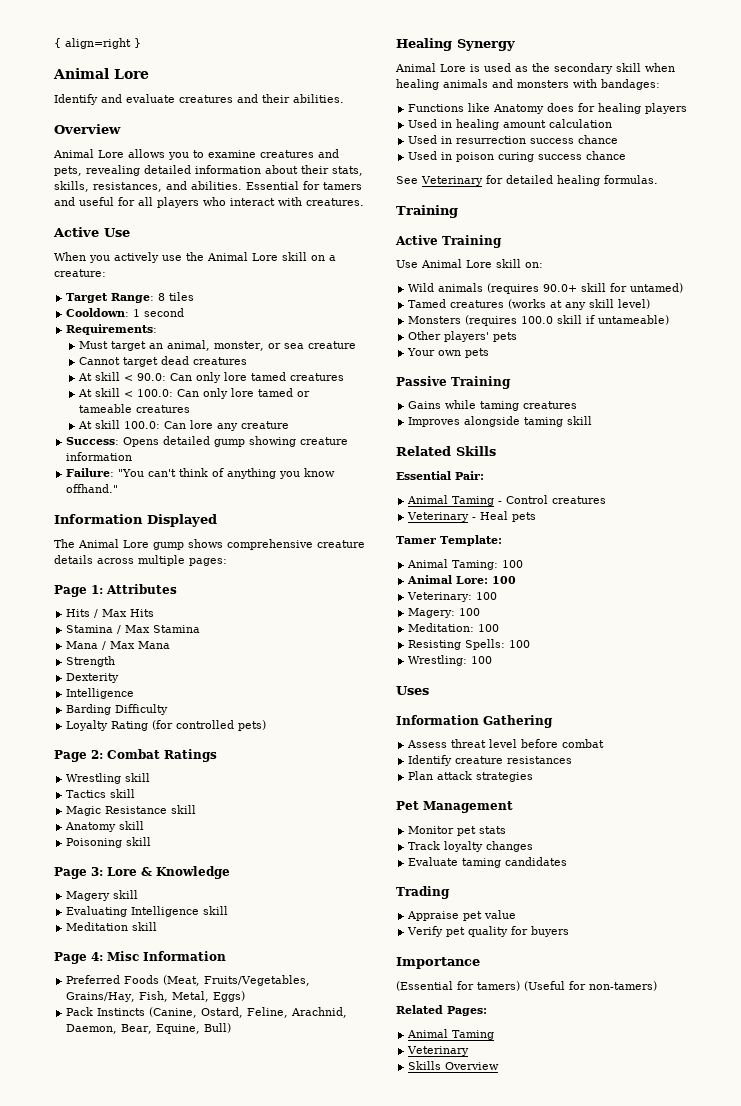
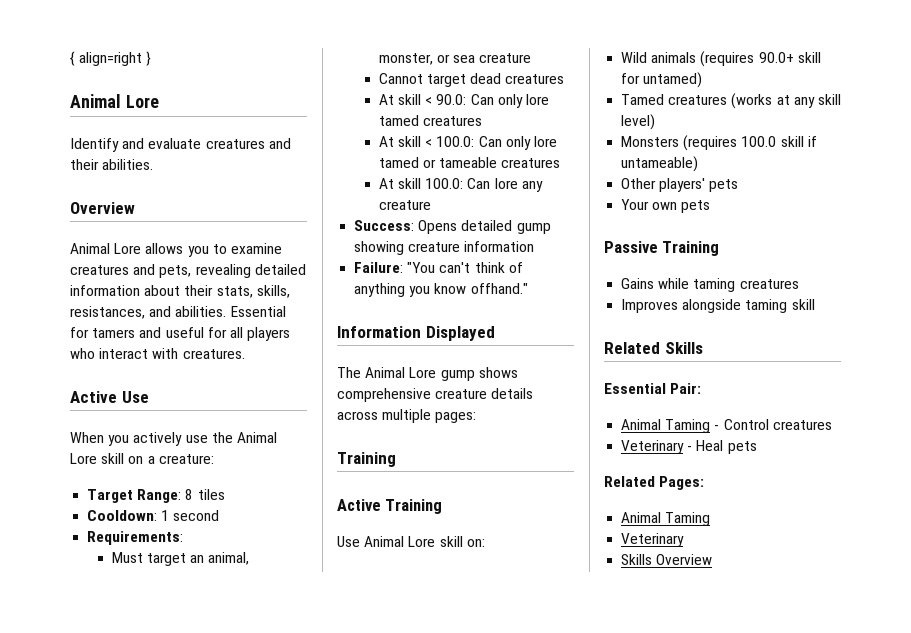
[54,584,177,597] [66,609,155,618] [66,625,201,634] [66,641,171,650] [66,656,116,667] [66,673,120,683] [66,688,135,699] [66,704,169,715] [66,720,267,731] [54,749,217,762] [66,773,151,784] [66,789,136,798] [66,805,197,816] [65,821,145,832] [66,837,152,848] [54,866,230,879] [66,890,139,901] [66,906,229,917] [66,922,158,931] [54,951,226,964] [66,975,311,986] [66,991,246,1002] [66,1007,348,1018] [66,1023,232,1034] [396,38,515,51] [395,63,675,74] [396,79,660,90] [408,103,688,114] [408,119,613,130] [408,135,619,144] [408,151,627,162] [396,175,658,186] // Page 1: Attributes // Hits / Max Hits // Stamina / Max Stamina // Mana / Max Mana // Strength // Dexterity // Intelligence // Barding Difficulty // Loyalty Rating (for controlled pets) // Page 2: Combat Ratings // Wrestling skill // Tactics skill // Magic Resistance skill // Anatomy skill // Poisoning skill // Page 3: Lore & Knowledge // Magery skill // Evaluating Intelligence skill // Meditation skill // Page 4: Misc Information // Preferred Foods (Meat, Fruits/Vegetables, Grains/Hay, Fish, Metal, Eggs) // Pack Instincts (Canine, Ostard, Feline, Arachnid, Daemon, Bear, Equine, Bull) // Healing Synergy // Animal Lore is used as the secondary skill when healing animals and monsters with bandages: // Functions like Anatomy does for healing players // Used in healing amount calculation // Used in resurrection success chance // Used in poison curing success chance // See Veterinary for detailed healing formulas. -> (477, 417) none
[396,535,502,546] [407,559,524,570] [407,575,517,584] [407,592,498,602] [408,608,481,618] [408,623,500,632] [408,639,531,650] [408,655,493,666] [396,686,429,695] [396,715,553,728] [407,739,605,748] [408,755,573,766] [408,771,534,782] [396,801,513,813] [408,826,507,836] [408,841,534,852] [408,857,568,868] [396,886,450,899] [407,910,517,921] [407,926,570,937] [396,957,480,969] [396,981,657,991] // Tamer Template: // Animal Taming: 100 // Animal Lore: 100 // Veterinary: 100 // Magery: 100 // Meditation: 100 // Resisting Spells: 100 // Wrestling: 100 // Uses // Information Gathering // Assess threat level before combat // Identify creature resistances // Plan attack strategies // Pet Management // Monitor pet stats // Track loyalty changes // Evaluate taming candidates // Trading // Appraise pet value // Verify pet quality for buyers // Importance // (Essential for tamers) (Useful for non-tamers) -> (757, 447) none

